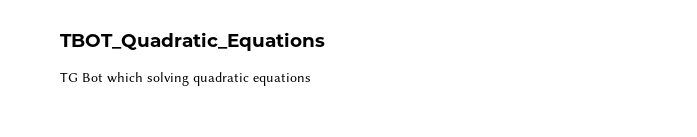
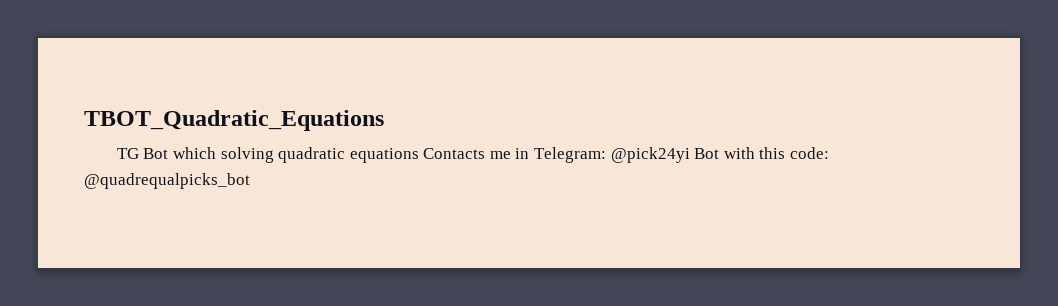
(311, 79) none -> [423,147,830,163] [84,173,250,189] Contacts me in Telegram: @pick24yi Bot with this code: @quadrequalpicks_bot

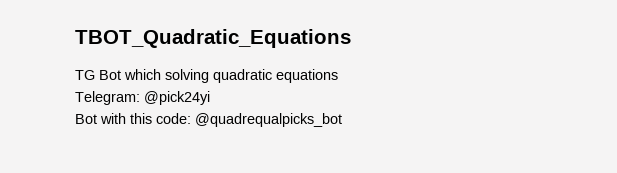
[423,148,530,159] Contacts me in -> (338, 76) //
(690, 155) none -> (210, 98) //

